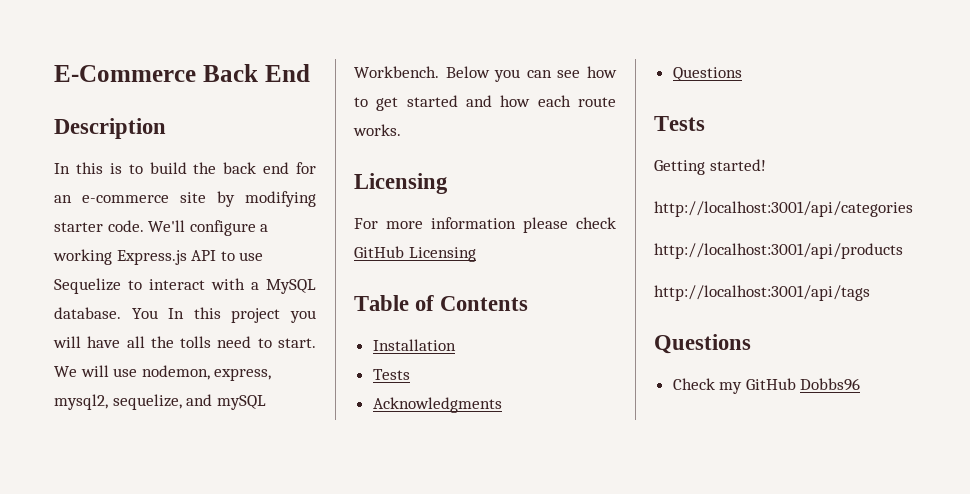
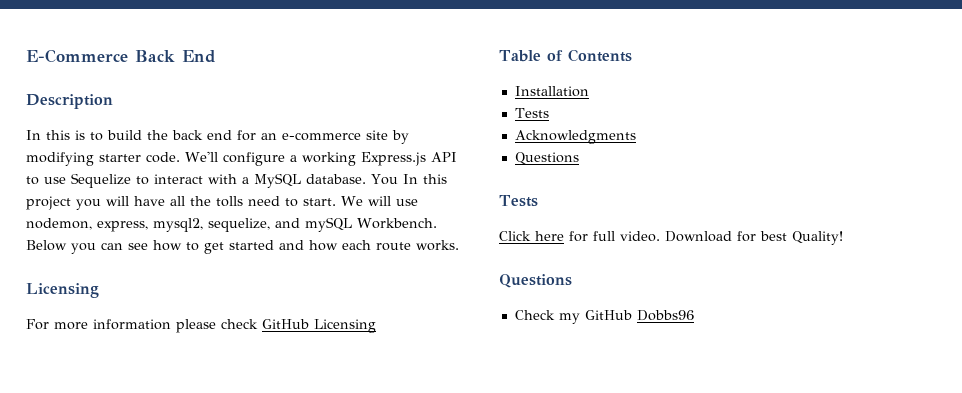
[654,159,766,175] [654,201,913,217] [654,243,903,259] [654,285,870,301] Getting started! // http://localhost:3001/api/categories // http://localhost:3001/api/products // http://localhost:3001/api/tags -> [499,231,843,245] Click here for full video. Download for best Quality!

